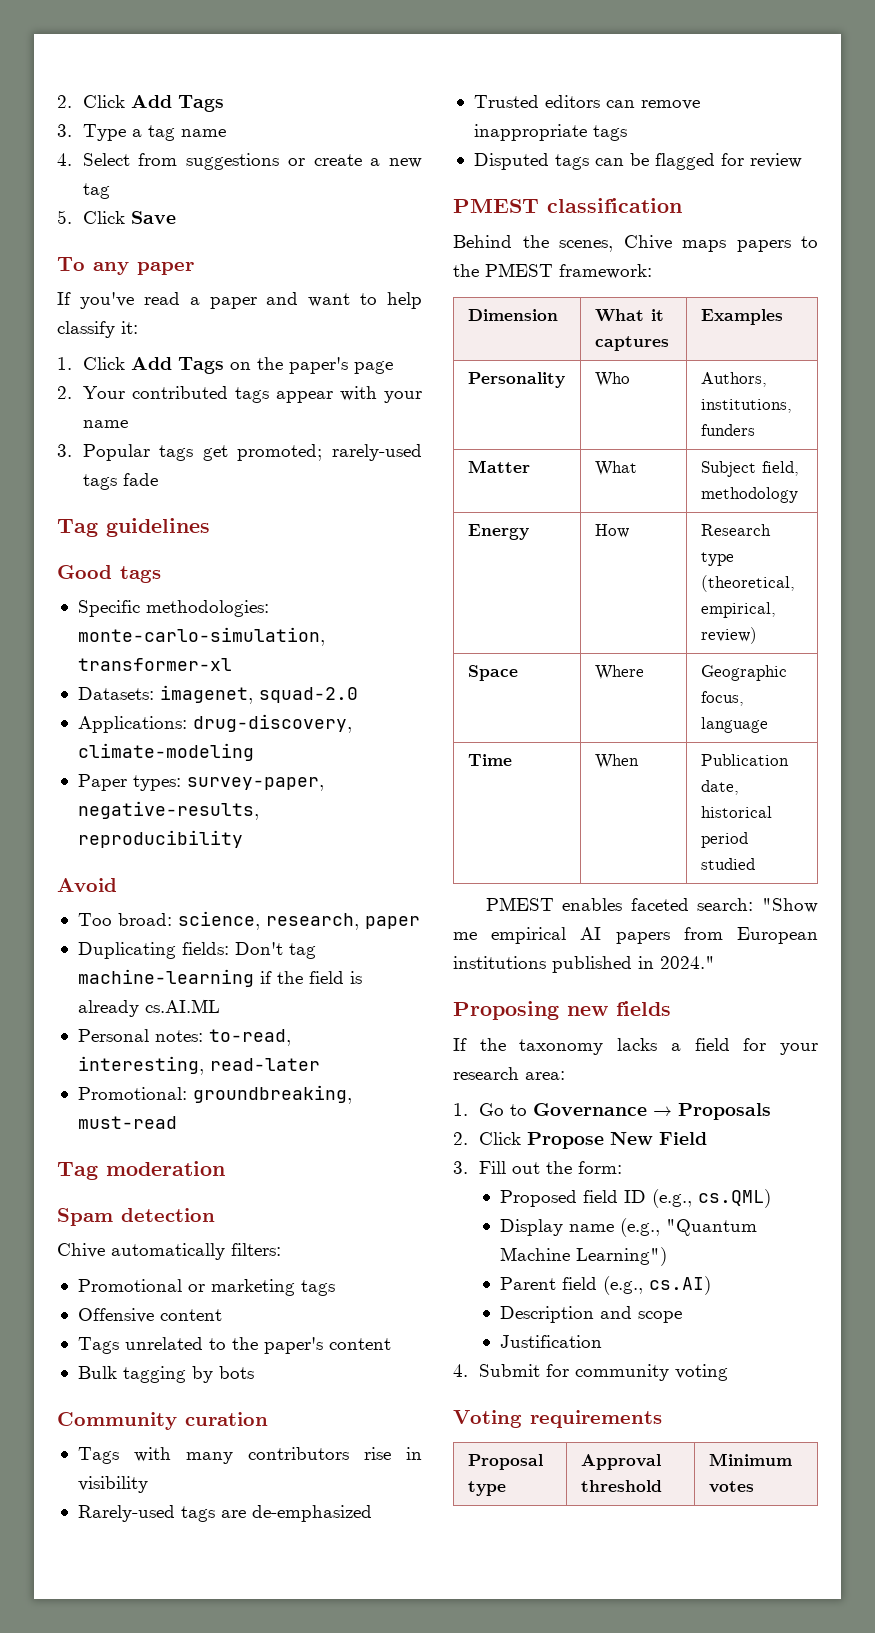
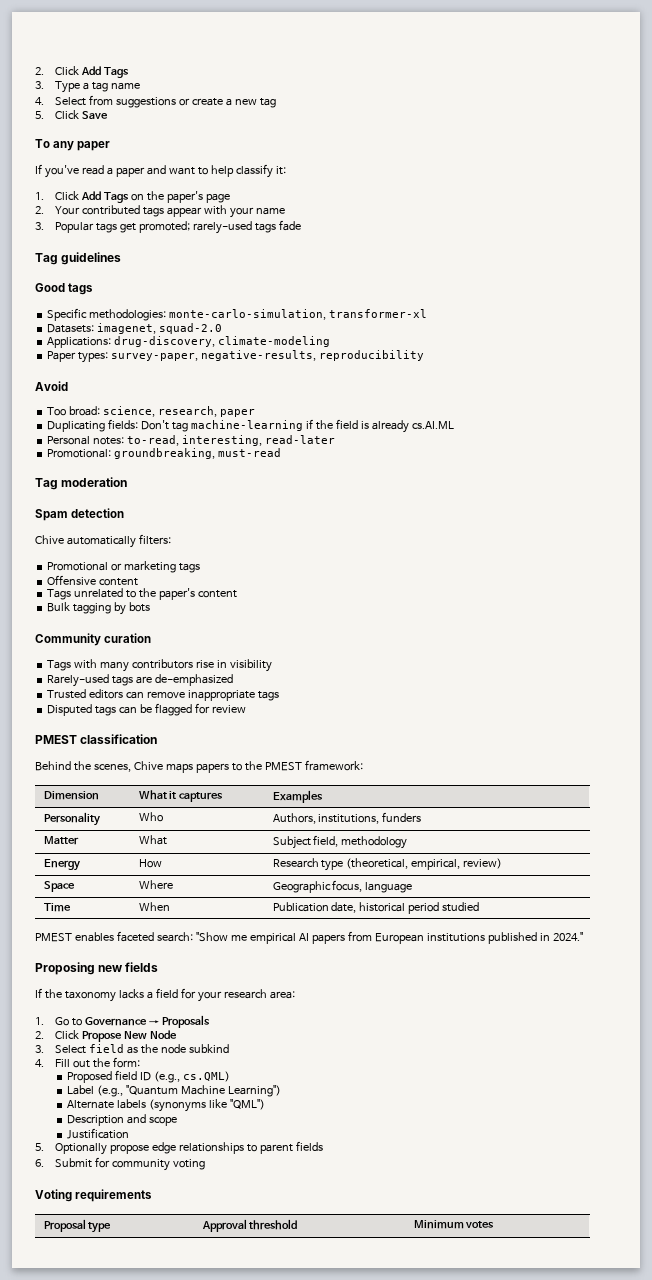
[658,1132,707,1145] [453,1161,468,1174] Field // 3. -> [149,1030,177,1039] [35,1044,229,1054] [35,1059,44,1067] Node // 3. Select field as the node subkind // 4.
[499,1219,614,1236] Display name -> [66,1085,94,1095] Label
[499,1276,711,1295] Parent field (e.g., cs.AI) -> [66,1099,265,1112] Alternate labels (synonyms like "QML")
[453,1364,468,1377] 4. -> [35,1141,323,1155] [35,1159,44,1167] 5. Optionally propose edge relationships to parent fields // 6.

